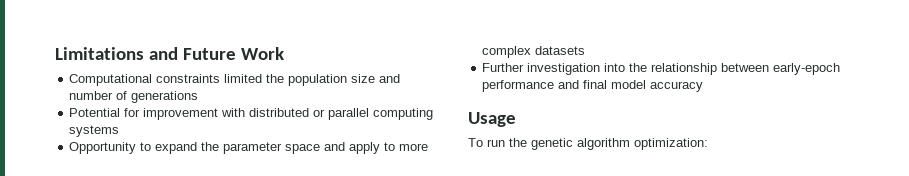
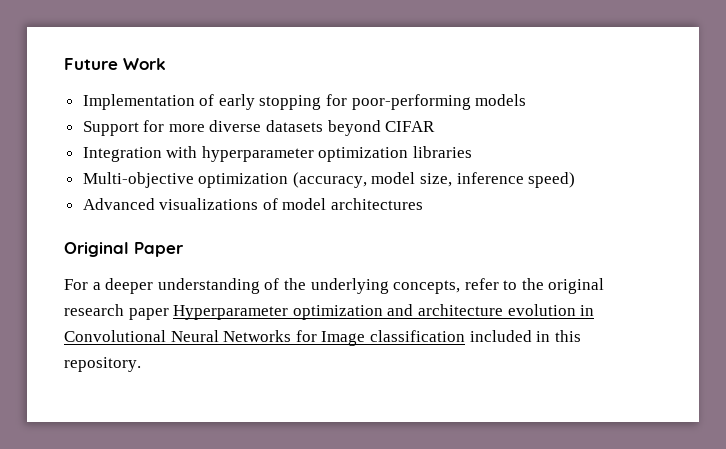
[55,47,178,60] Limitations and -> (64, 64) none
[69,74,401,86] [69,91,199,103] [69,108,434,120] [69,125,120,137] [69,142,429,154] [482,46,586,58] [482,63,841,75] [482,80,704,92] [468,112,516,127] [468,138,708,150] Computational constraints limited the population size and number of generations // Potential for improvement with distributed or parallel computing systems // Opportunity to expand the parameter space and apply to more complex datasets // Further investigation into the relationship between early-epoch performance and final model accuracy // Usage // To run the genetic algorithm optimization: -> [82,94,527,110] [82,120,436,136] [82,146,473,162] [82,172,576,188] [82,198,424,210] [64,242,184,257] [64,278,605,294] [64,304,595,320] [64,330,581,346] [64,357,141,372] Implementation of early stopping for poor-performing models // Support for more diverse datasets beyond CIFAR // Integration with hyperparameter optimization libraries // Multi-objective optimization (accuracy, model size, inference speed) // Advanced visualizations of model architectures // Original Paper // For a deeper understanding of the underlying concepts, refer to the original research paper Hyperparameter optimization and architecture evolution in Convolutional Neural Networks for Image classification included in this repository.

